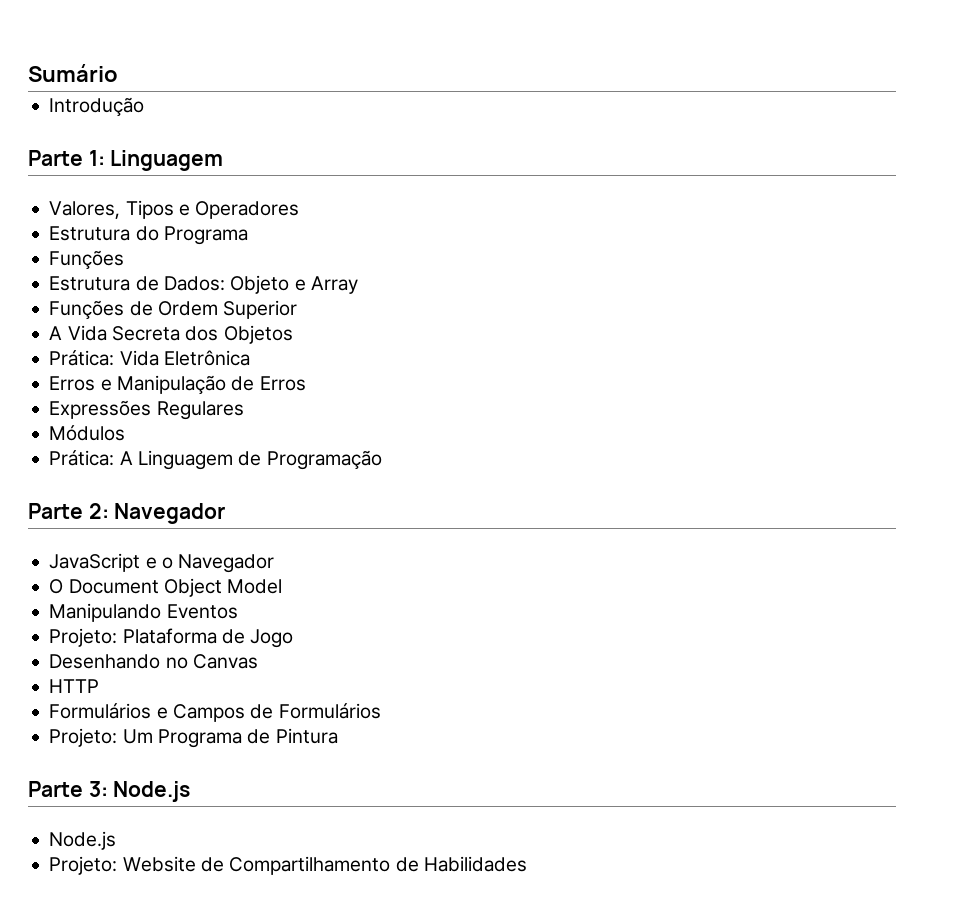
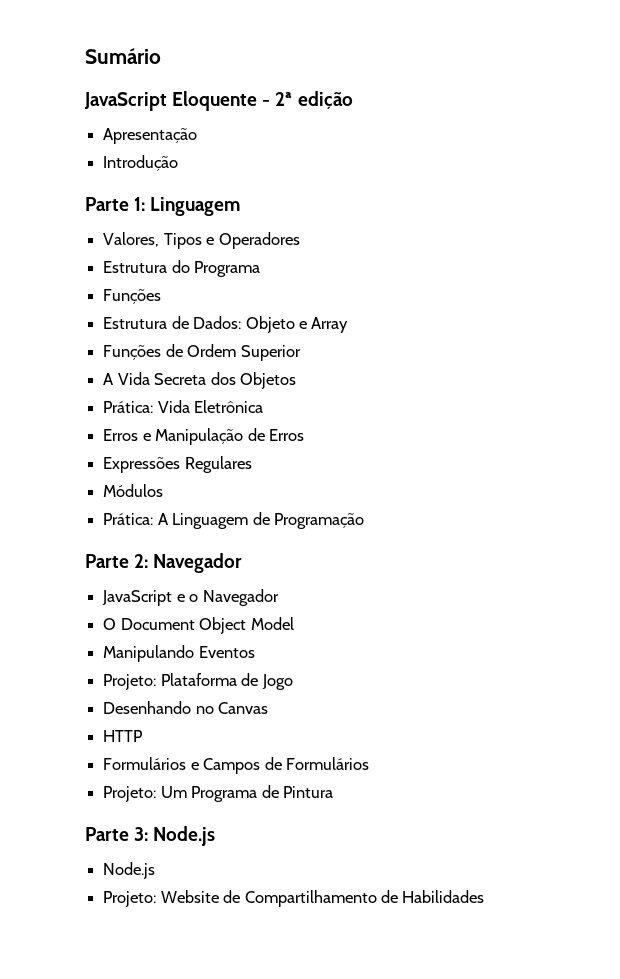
(118, 73) none -> [84,91,353,111] [103,128,198,144] // JavaScript Eloquente - 2ª edição // Apresentação

